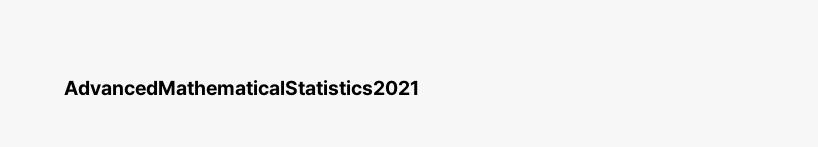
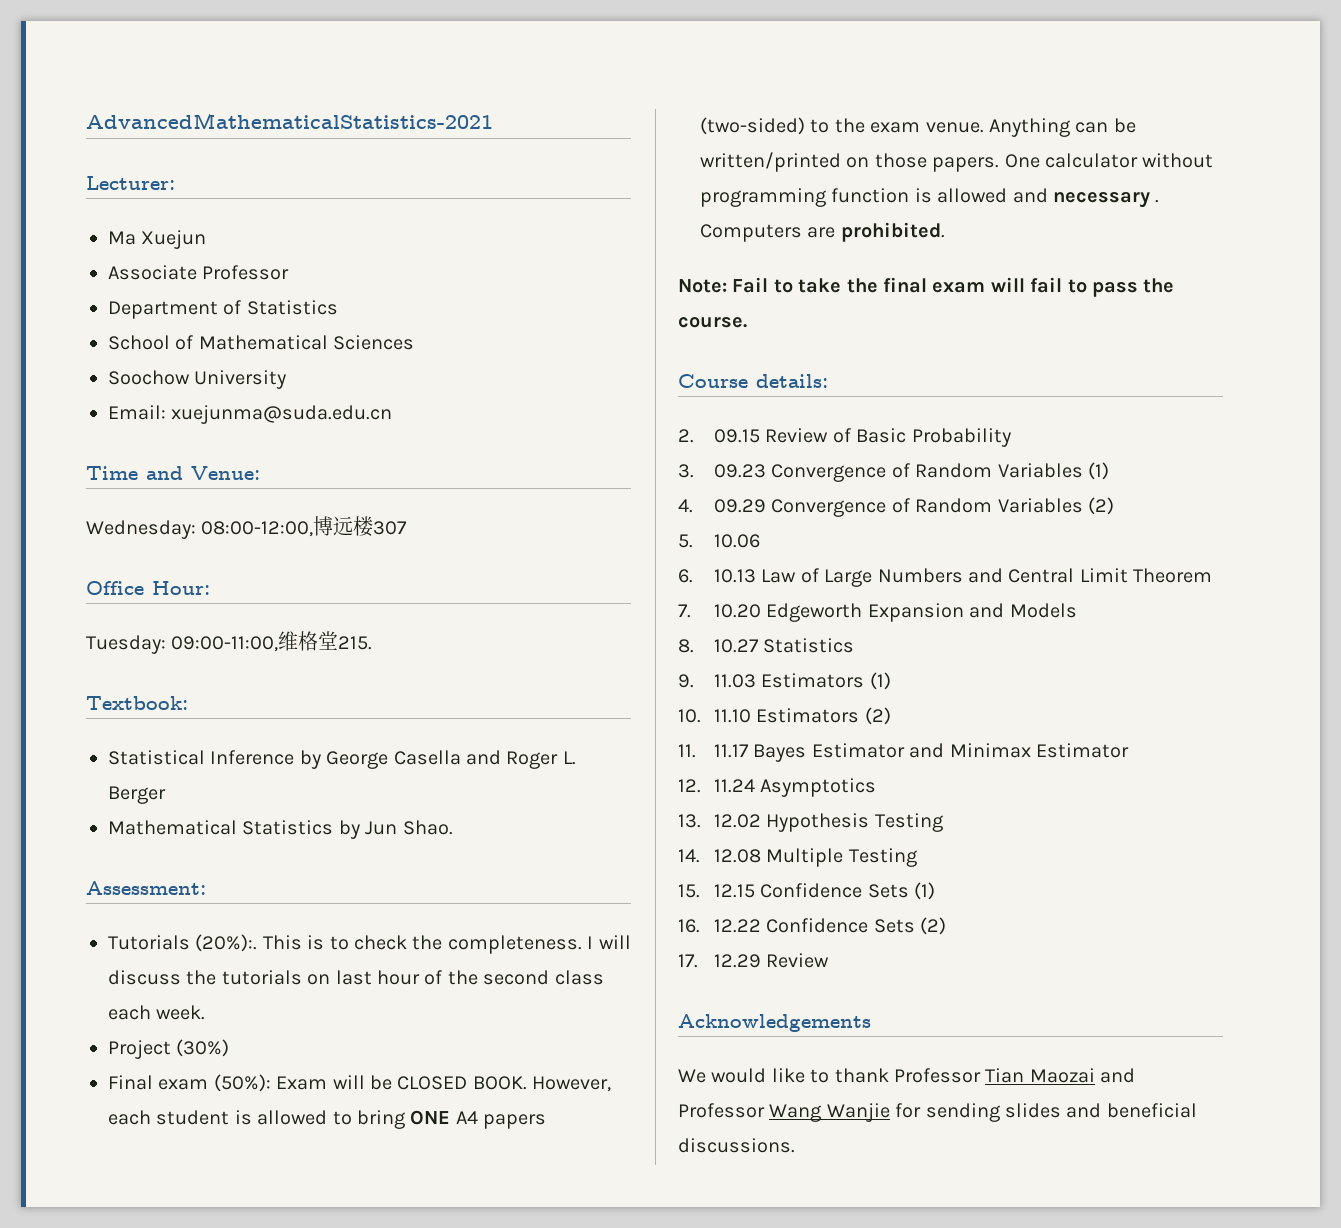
[64,80,419,96] AdvancedMathematicalStatistics2021 -> [86,113,493,129] [86,176,175,190] [108,230,207,249] [108,265,290,280] [108,300,338,319] [108,335,415,350] [108,370,287,389] [108,405,393,424] [86,466,260,480] [86,516,408,539] [86,581,210,595] [86,631,373,654] [86,696,188,710] [108,750,576,769] [108,786,166,804] [108,820,453,839] [86,881,206,895] [108,934,631,954] [108,970,604,985] [108,1005,206,1020] [108,1039,230,1059] [108,1074,612,1092] [108,1110,547,1129] [700,117,1136,137] [700,152,1214,172] [700,188,1160,208] [700,222,945,242] [678,277,1175,297] [678,317,747,328] [678,374,828,388] [678,428,1011,447] [678,462,1109,482] [678,497,1114,517] [678,534,760,548] [678,568,1213,587] [678,603,1077,622] [678,638,855,653] [678,672,891,690] [678,707,891,725] [678,743,1129,762] [678,778,877,797] [678,813,943,832] [678,848,917,867] [678,882,936,900] [678,917,947,935] [678,953,830,968] [678,1014,871,1032] [678,1068,1136,1083] [678,1103,1197,1122] [678,1138,795,1153] AdvancedMathematicalStatistics-2021 // Lecturer: // Ma Xuejun // Associate Professor // Department of Statistics // School of Mathematical Sciences // Soochow University // Email: xuejunma@suda.edu.cn // Time and Venue: // Wednesday: 08:00-12:00,博远楼307 // Office Hour: // Tuesday: 09:00-11:00,维格堂215. // Textbook: // Statistical Inference by George Casella and Roger L. Berger // Mathematical Statistics by Jun Shao. // Assessment: // Tutorials (20%):. This is to check the completeness. I will discuss the tutorials on last hour of the second class each week. // Project (30%) // Final exam (50%): Exam will be CLOSED BOOK. However, each student is allowed to bring ONE A4 papers (two-sided) to the exam venue. Anything can be written/printed on those papers. One calculator without programming function is allowed and necessary . Computers are prohibited. // Note: Fail to take the final exam will fail to pass the course. // Course details: // 2. 09.15 Review of Basic Probability // 3. 09.23 Convergence of Random Variables (1) // 4. 09.29 Convergence of Random Variables (2) // 5. 10.06 // 6. 10.13 Law of Large Numbers and Central Limit Theorem // 7. 10.20 Edgeworth Expansion and Models // 8. 10.27 Statistics // 9. 11.03 Estimators (1) // 10. 11.10 Estimators (2) // 11. 11.17 Bayes Estimator and Minimax Estimator // 12. 11.24 Asymptotics // 13. 12.02 Hypothesis Testing // 14. 12.08 Multiple Testing // 15. 12.15 Confidence Sets (1) // 16. 12.22 Confidence Sets (2) // 17. 12.29 Review // Acknowledgements // We would like to thank Professor Tian Maozai and Professor Wang Wanjie for sending slides and beneficial discussions.

